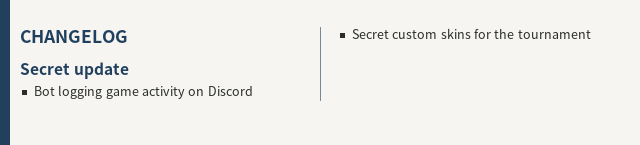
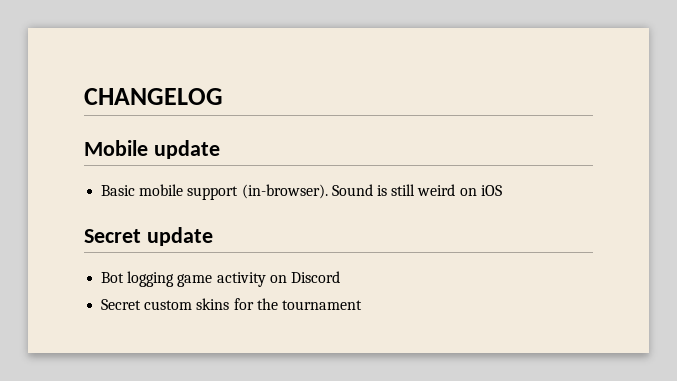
(128, 36) none -> [84,140,220,159] [101,184,502,200] // Mobile update // Basic mobile support (in-browser). Sound is still weird on iOS

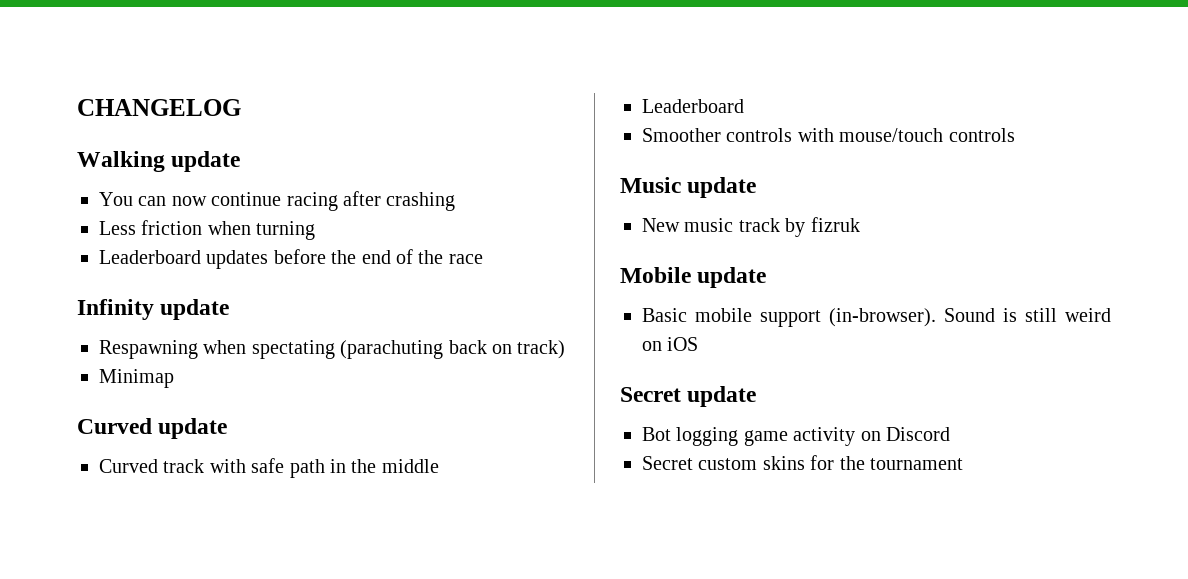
(223, 96) none -> [77,151,241,172] [99,191,456,211] [99,220,316,240] [99,249,483,269] [77,299,230,320] [99,340,566,359] [99,369,174,388] [77,418,228,439] [99,458,439,478] [642,99,744,113] [642,128,1015,142] [620,177,757,198] [642,217,860,237] // Walking update // You can now continue racing after crashing // Less friction when turning // Leaderboard updates before the end of the race // Infinity update // Respawning when spectating (parachuting back on track) // Minimap // Curved update // Curved track with safe path in the middle // Leaderboard // Smoother controls with mouse/touch controls // Music update // New music track by fizruk

